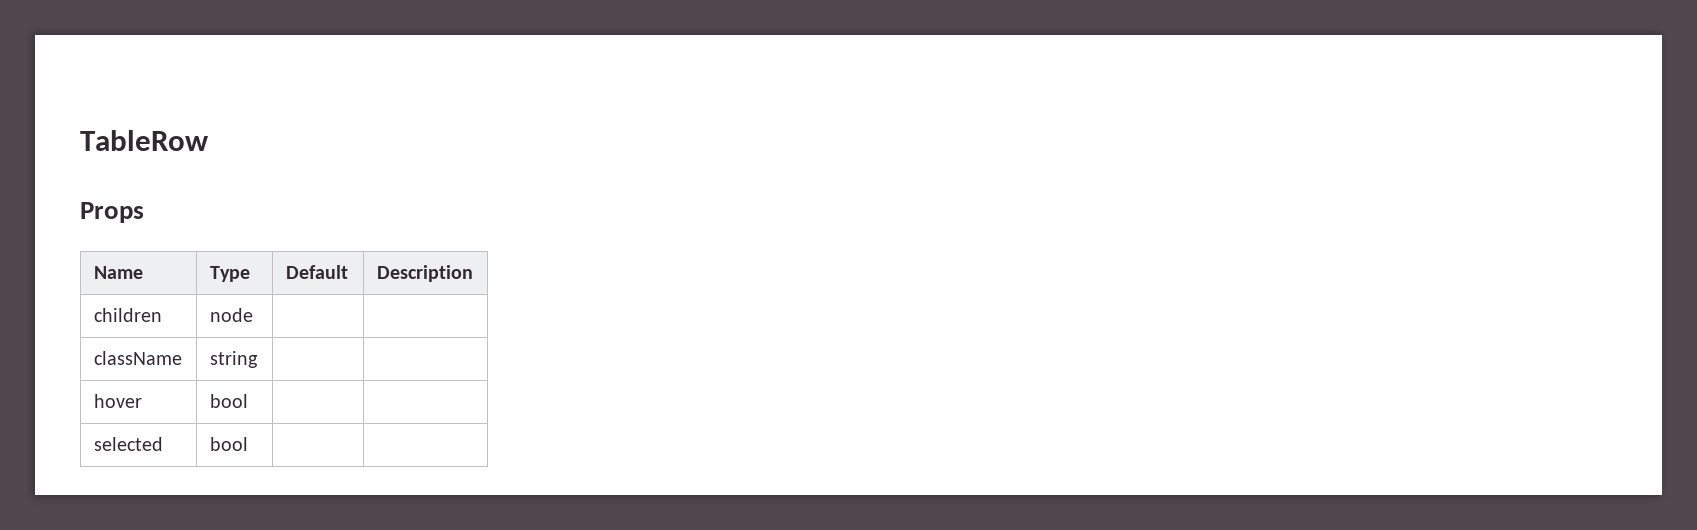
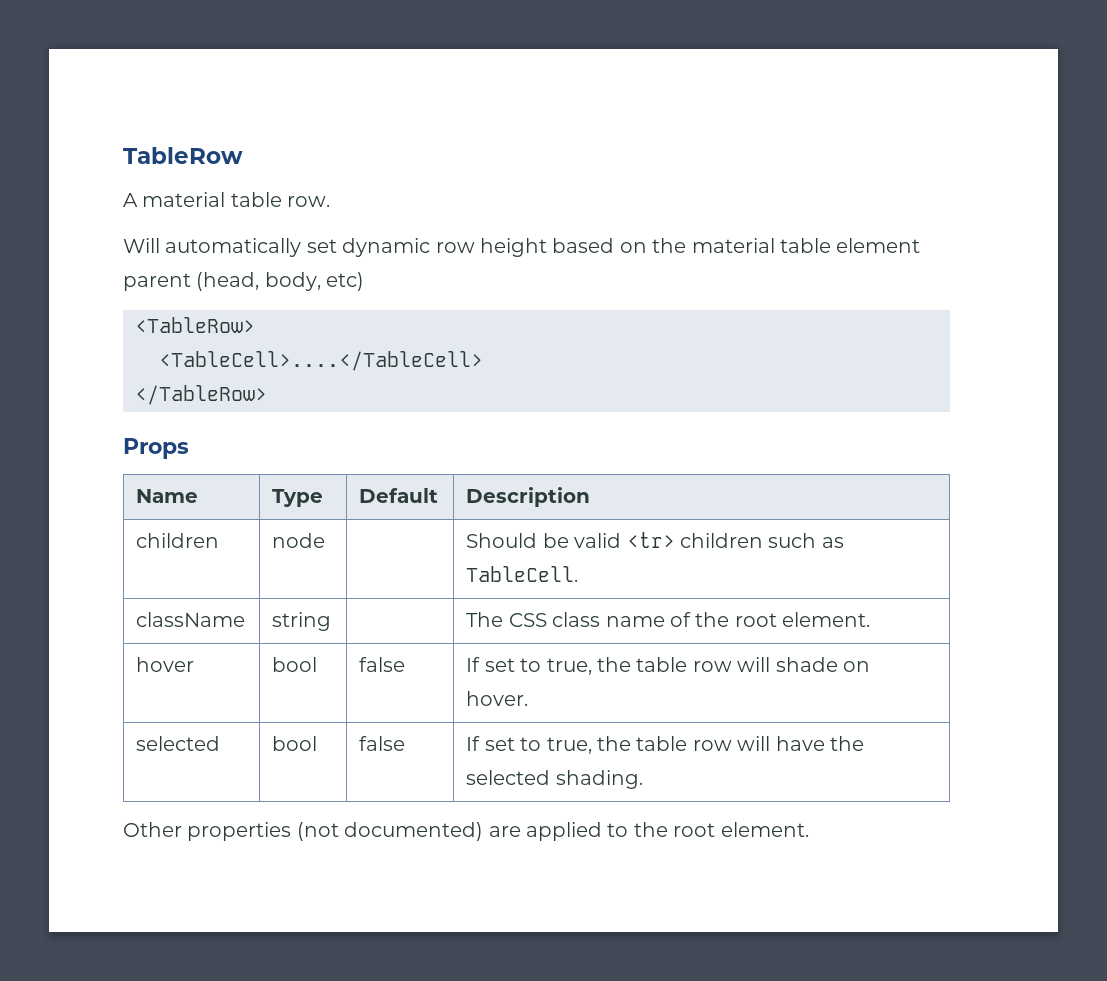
(208, 140) none -> [123,192,331,207] [123,238,921,257] [123,272,365,291] [135,317,255,333] [159,351,483,371] [135,385,267,405] // A material table row. // Will automatically set dynamic row height based on the material table element parent (head, body, etc) // <TableRow> // <TableCell>....</TableCell> // </TableRow>
[93,351,182,365] [209,351,258,368] [93,394,142,408] [209,394,248,408] [93,437,163,451] [209,437,248,451] // className | string | | // hover | bool | | // selected | bool | | -> [466,532,844,548] [466,566,579,582] [136,612,246,627] [272,612,332,631] [466,612,871,627] [136,657,195,672] [272,657,318,672] [359,657,406,672] [466,657,870,675] [466,691,529,706] [136,736,221,751] [272,736,318,751] [359,736,406,751] [466,736,864,754] [466,770,643,789] [123,822,809,841] Should be valid <tr> children such as TableCell. // className | string | | The CSS class name of the root element. // hover | bool | false | If set to true, the table row will shade on hover. // selected | bool | false | If set to true, the table row will have the selected shading. // Other properties (not documented) are applied to the root element.

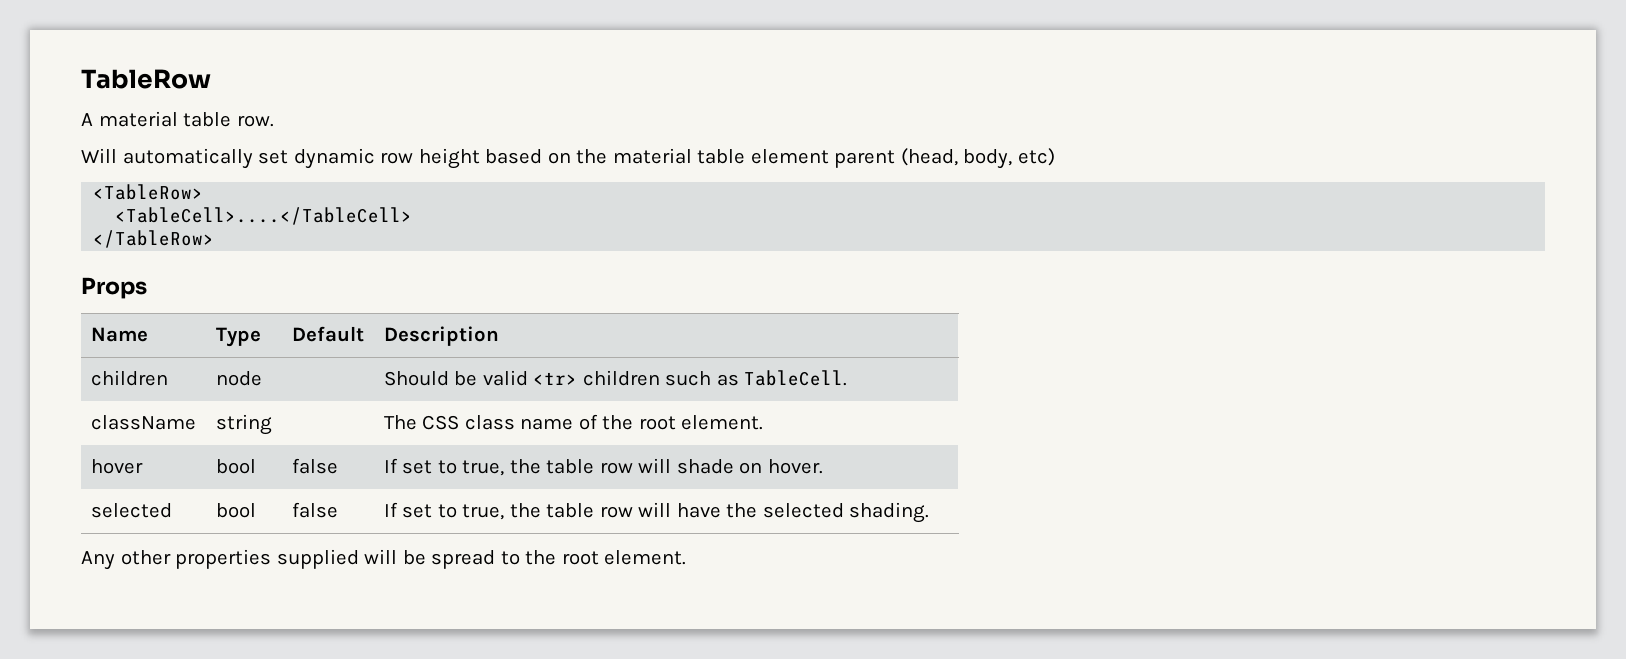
[123,822,602,841] Other properties (not documented) are applied -> [81,549,496,570] Any other properties supplied will be spread

